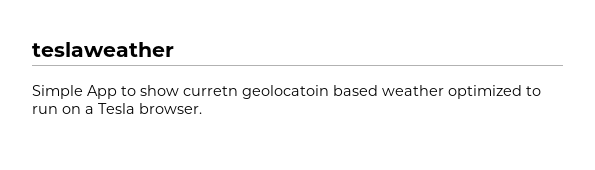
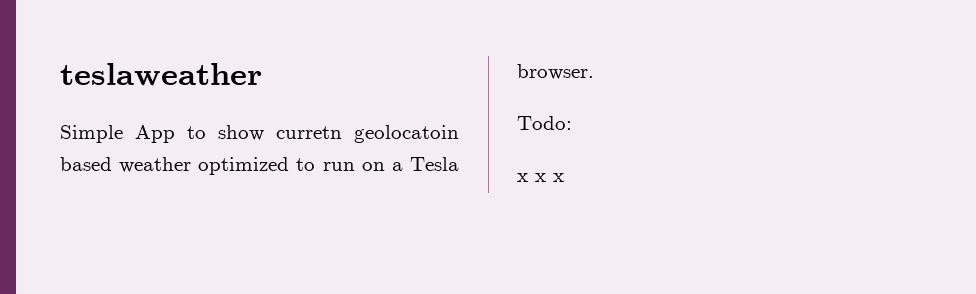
(202, 108) none -> [517,116,572,130] [517,173,564,182] // Todo: // x x x

